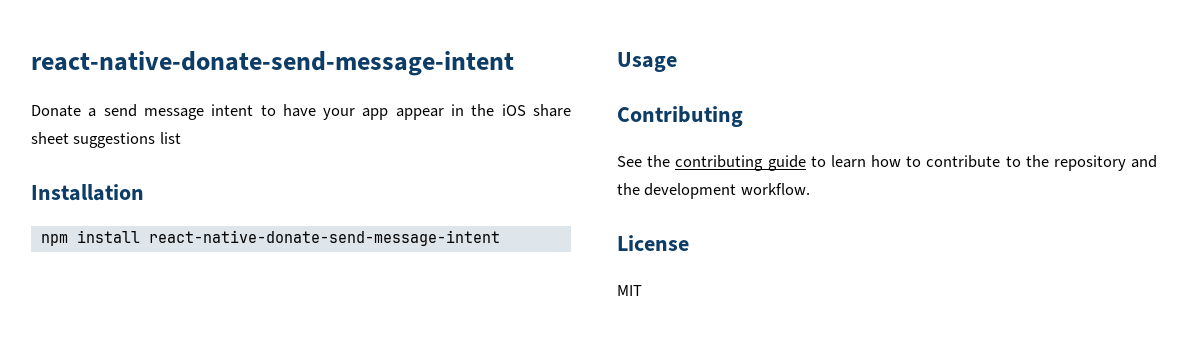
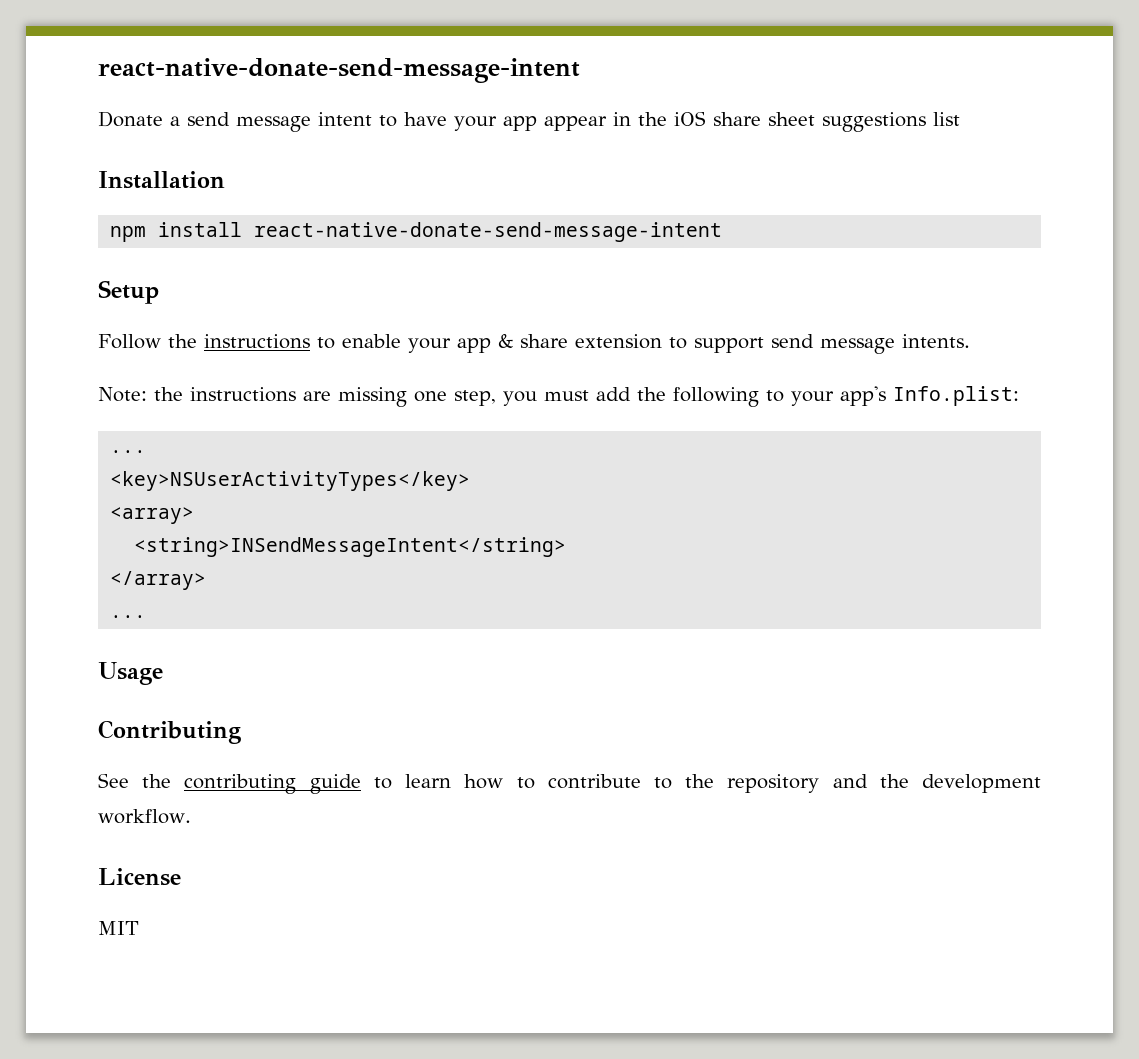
(500, 238) none -> [98,280,159,304] [98,333,970,354] [98,386,1019,407] [110,450,147,453] [110,471,471,491] [110,507,195,524] [134,537,567,557] [110,571,207,590] [110,615,147,618] // Setup // Follow the instructions to enable your app & share extension to support send message intents. // Note: the instructions are missing one step, you must add the following to your app's Info.plist: // ... // <key>NSUserActivityTypes</key> // <array> // <string>INSendMessageIntent</string> // </array> // ...

